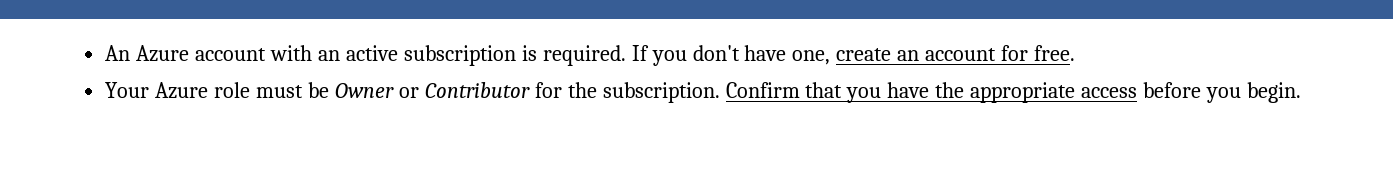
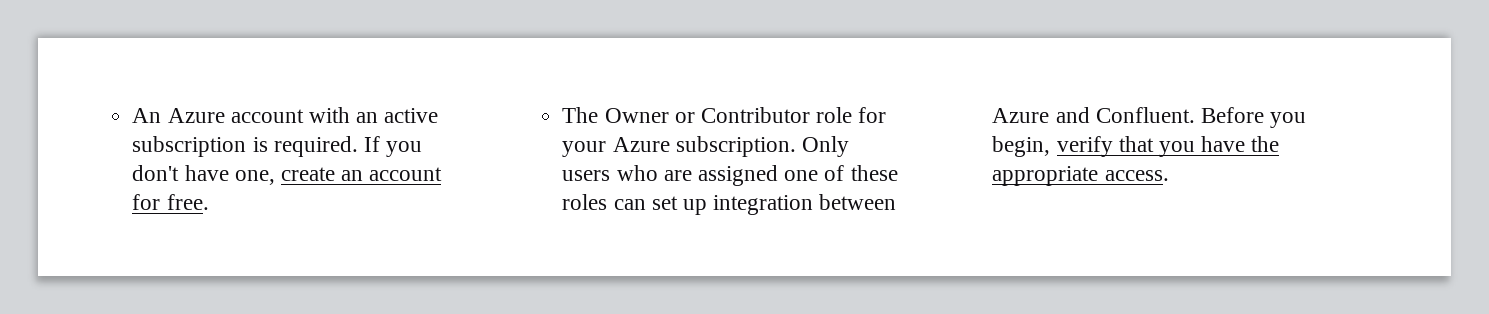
[105,82,800,103] Your Azure role must be Owner or Contributor for the subscription. Confirm -> [562,107,887,123] [562,136,849,157] [562,165,898,186] [562,194,897,215] [992,107,1307,128] [992,136,1113,157] The Owner or Contributor role for your Azure subscription. Only users who are assigned one of these roles can set up integration between Azure and Confluent. Before you begin, verify
[1081,82,1302,103] access before you begin. -> [1104,170,1169,181] access.

